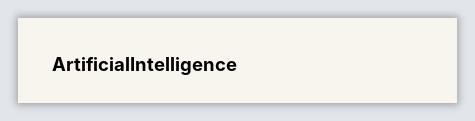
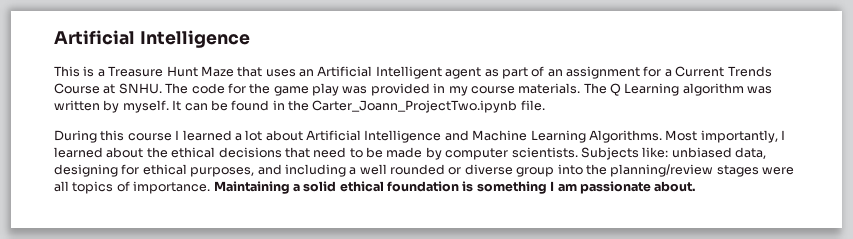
[52,57,237,75] ArtificialIntelligence -> [54,30,250,48] [54,66,772,79] [54,83,773,96] [54,100,545,113] [54,130,785,143] [54,147,766,160] [54,164,794,177] [54,181,696,194] Artificial Intelligence // This is a Treasure Hunt Maze that uses an Artificial Intelligent agent as part of an assignment for a Current Trends Course at SNHU. The code for the game play was provided in my course materials. The Q Learning algorithm was written by myself. It can be found in the Carter_Joann_ProjectTwo.ipynb file. // During this course I learned a lot about Artificial Intelligence and Machine Learning Algorithms. Most importantly, I learned about the ethical decisions that need to be made by computer scientists. Subjects like: unbiased data, designing for ethical purposes, and including a well rounded or diverse group into the planning/review stages were all topics of importance. Maintaining a solid ethical foundation is something I am passionate about.

